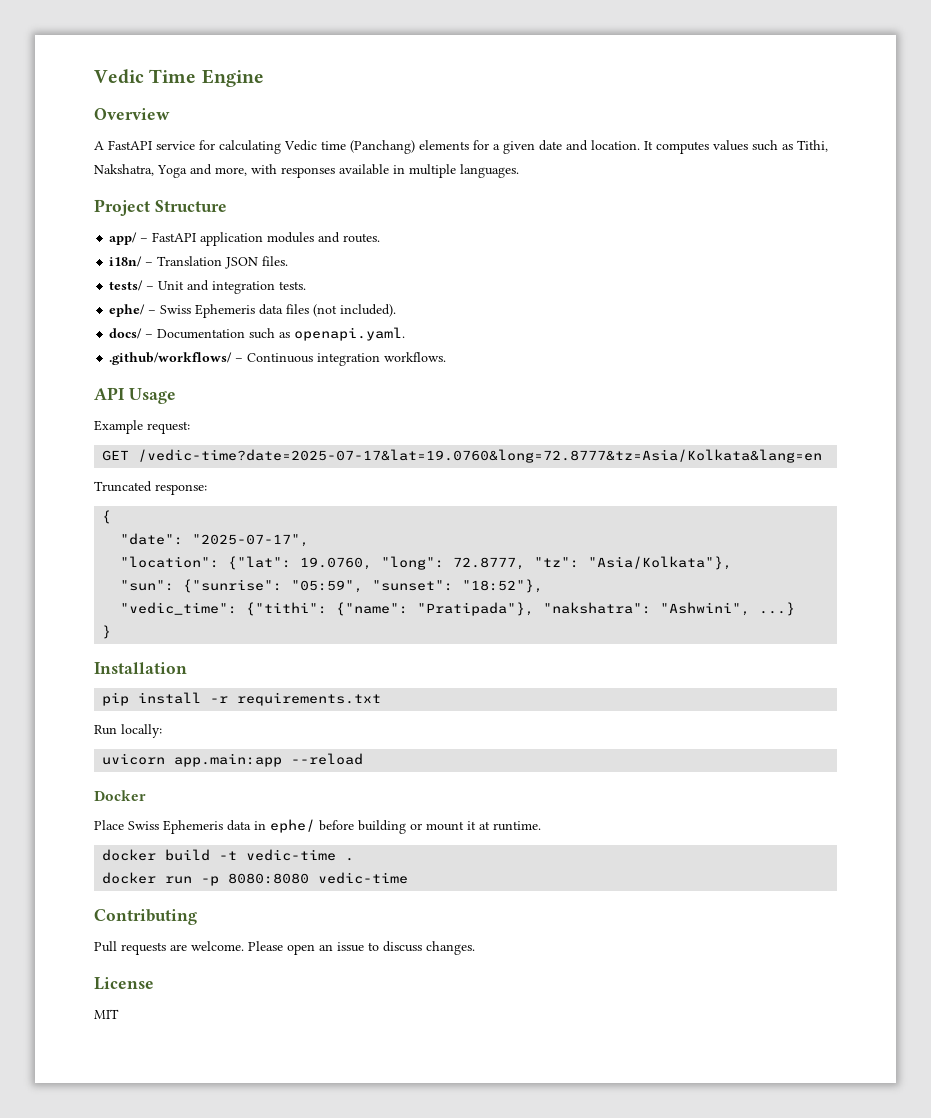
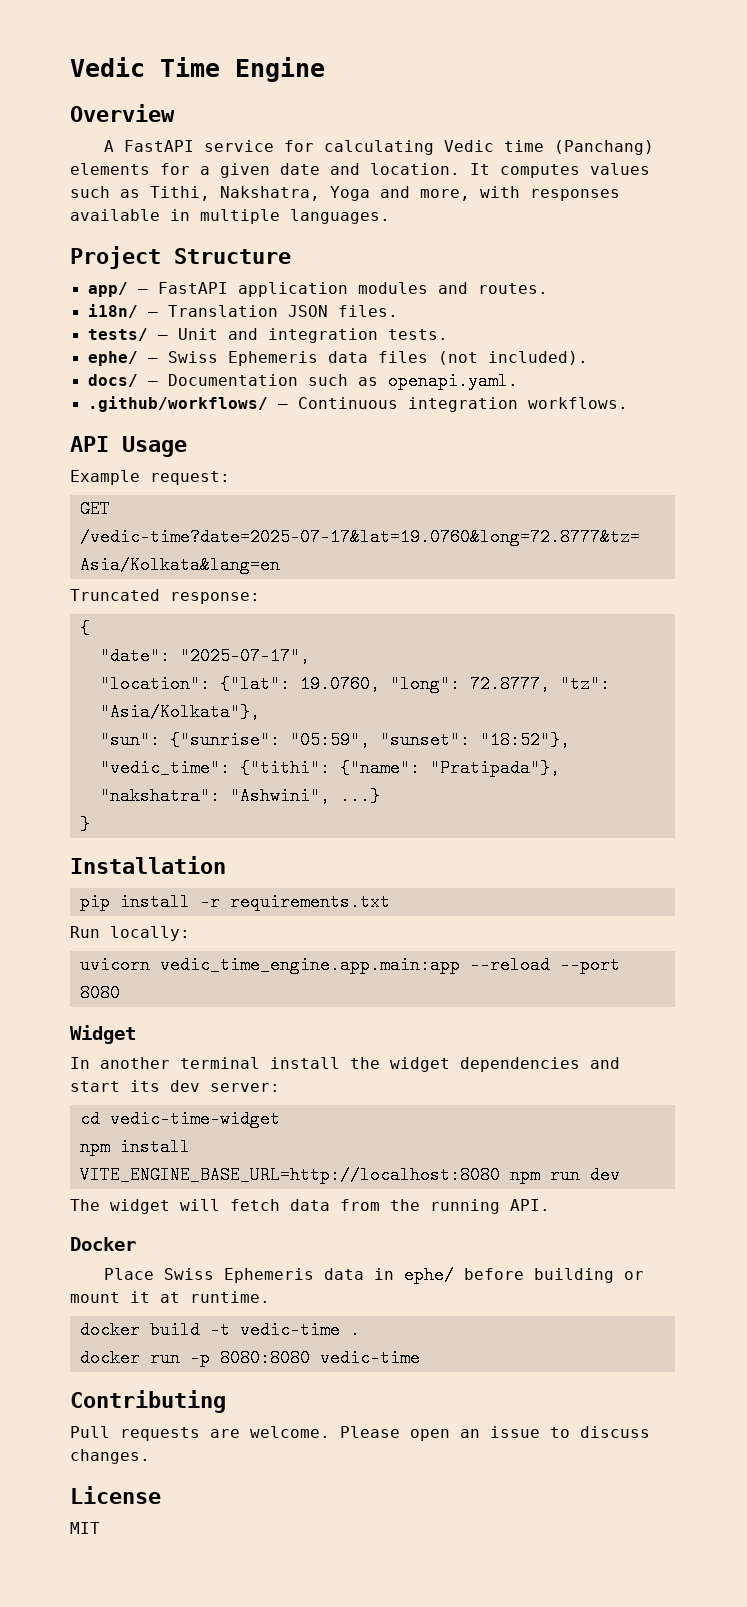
[174,753,283,767] app.main:app -> [159,956,460,974] vedic_time_engine.app.main:app
(364, 759) none -> [559,956,620,974] [79,984,120,1002] [70,1025,136,1044] [70,1057,620,1072] [70,1080,280,1092] [79,1110,280,1128] [79,1138,190,1156] [79,1166,620,1184] [70,1199,550,1214] --port 8080 // Widget // In another terminal install the widget dependencies and start its dev server: // cd vedic-time-widget // npm install // VITE_ENGINE_BASE_URL=http://localhost:8080 npm run dev // The widget will fetch data from the running API.

